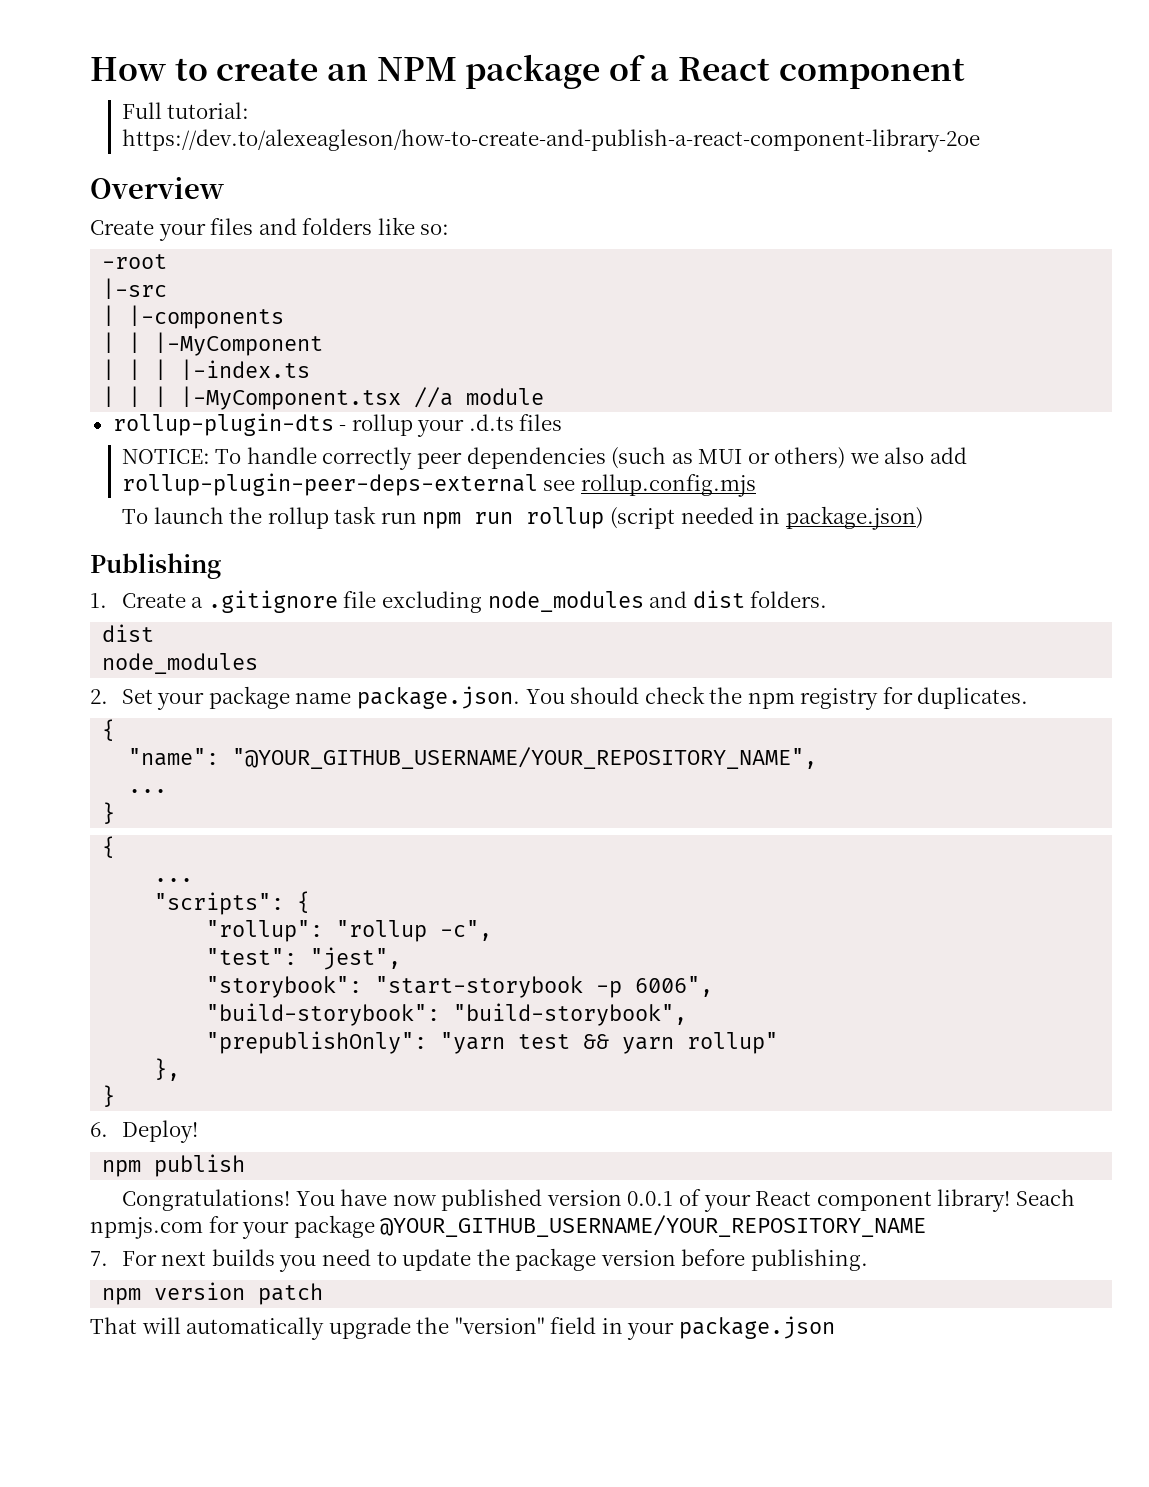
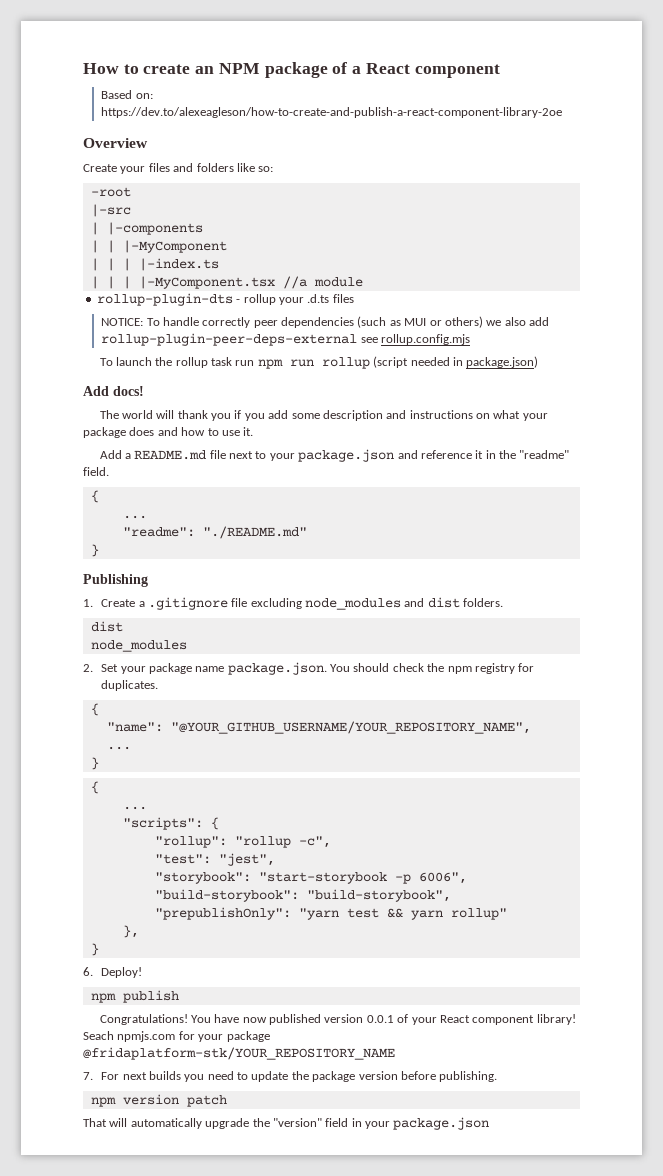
[121,102,250,119] Full tutorial: -> [101,90,153,99] Based on:
(923, 518) none -> [83,386,144,396] [99,410,548,421] [83,427,254,438] [99,449,570,462] [83,467,109,476] [90,490,99,503] [122,515,147,519] [122,526,307,539] [90,544,99,557] // Add docs! // The world will thank you if you add some description and instructions on what your package does and how to use it. // Add a README.md file next to your package.json and reference it in the "readme" field. // { // ... // "readme": "./README.md" // }
[380,1215,927,1237] @YOUR_GITHUB_USERNAME/YOUR_REPOSITORY_NAME -> [83,1047,395,1060] @fridaplatform-stk/YOUR_REPOSITORY_NAME

